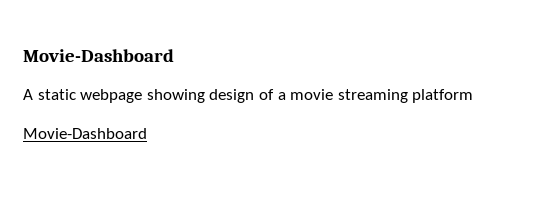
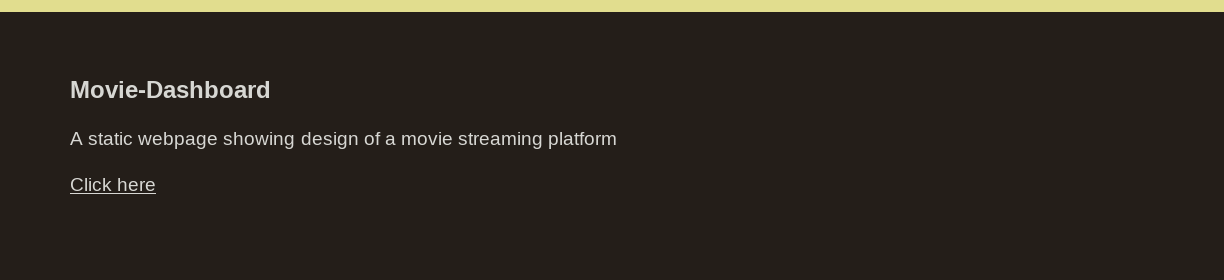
[23,128,147,139] Movie-Dashboard -> [70,178,157,191] Click here

